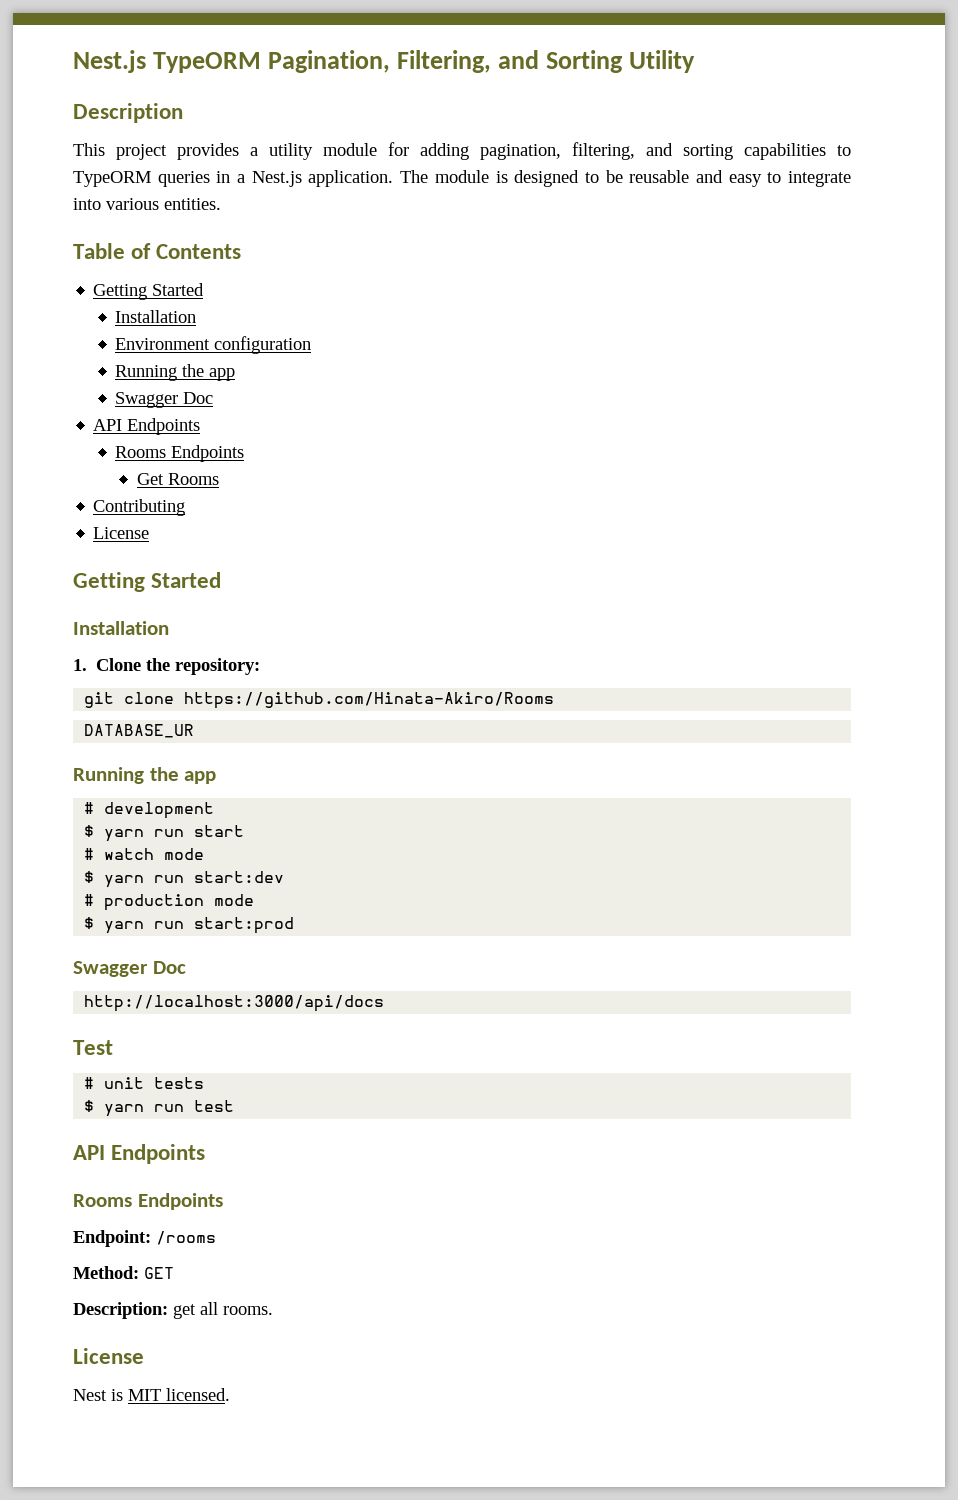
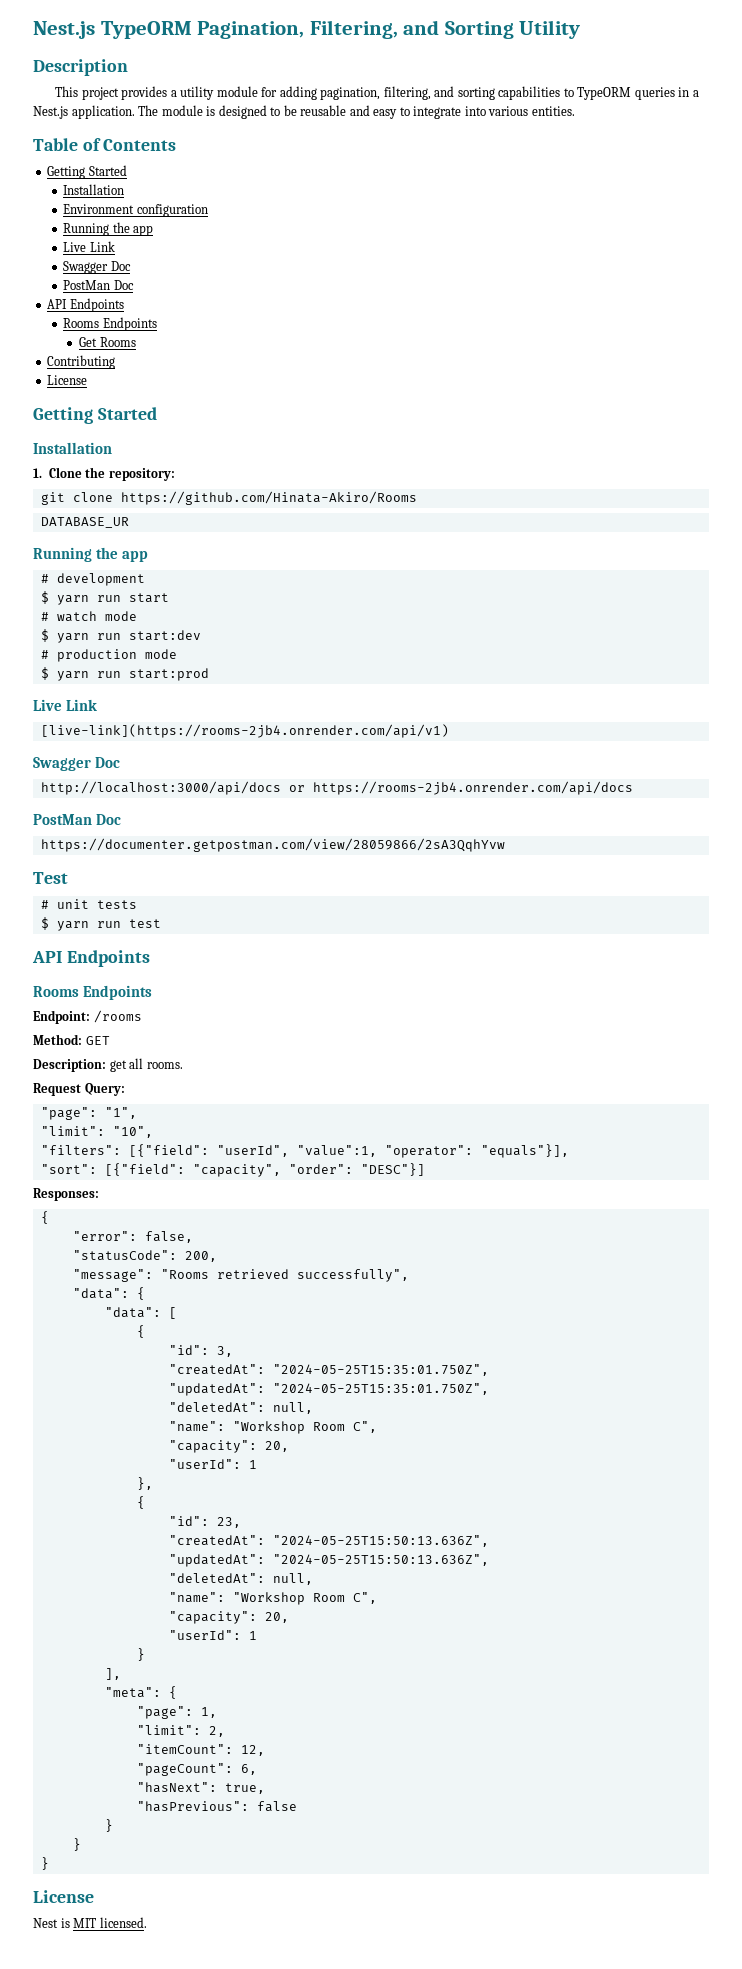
[115,392,214,408] // Swagger Doc -> [63,241,115,252] [63,261,131,274] [63,280,134,290] // Live Link // Swagger Doc // PostMan Doc
(295, 925) none -> [33,699,98,711] [40,724,449,738] // Live Link // [live-link](https://rooms-2jb4.onrender.com/api/v1)
(385, 1003) none -> [288,781,633,795] [33,814,122,825] [40,838,505,852] or https://rooms-2jb4.onrender.com/api/docs // PostMan Doc // https://documenter.getpostman.com/view/28059866/2sA3QqhYvw
(273, 1310) none -> [33,1083,125,1096] [40,1107,137,1120] [40,1126,153,1138] [40,1144,569,1158] [40,1163,425,1177] [33,1188,99,1201] [40,1211,49,1224] [72,1231,193,1243] [72,1250,217,1262] [72,1269,409,1282] [72,1287,145,1300] [104,1307,177,1319] [136,1325,145,1338] [168,1345,233,1357] [168,1364,489,1376] [168,1383,489,1396] [168,1402,313,1414] [168,1421,377,1434] [168,1440,289,1453] [168,1459,257,1469] [136,1477,153,1490] [136,1496,145,1509] [168,1516,241,1528] [168,1535,489,1547] [168,1554,489,1567] [168,1573,313,1585] [168,1592,377,1605] [168,1611,289,1624] [168,1630,257,1640] [136,1648,145,1661] [104,1668,121,1680] [104,1686,177,1699] [136,1706,217,1719] [136,1725,225,1737] [136,1744,265,1756] [136,1763,257,1776] [136,1782,265,1794] [136,1801,297,1812] [104,1819,113,1832] [72,1838,81,1851] [40,1857,49,1870] // Request Query: // "page": "1", // "limit": "10", // "filters": [{"field": "userId", "value":1, "operator": "equals"}], // "sort": [{"field": "capacity", "order": "DESC"}] // Responses: // { // "error": false, // "statusCode": 200, // "message": "Rooms retrieved successfully", // "data": { // "data": [ // { // "id": 3, // "createdAt": "2024-05-25T15:35:01.750Z", // "updatedAt": "2024-05-25T15:35:01.750Z", // "deletedAt": null, // "name": "Workshop Room C", // "capacity": 20, // "userId": 1 // }, // { // "id": 23, // "createdAt": "2024-05-25T15:50:13.636Z", // "updatedAt": "2024-05-25T15:50:13.636Z", // "deletedAt": null, // "name": "Workshop Room C", // "capacity": 20, // "userId": 1 // } // ], // "meta": { // "page": 1, // "limit": 2, // "itemCount": 12, // "pageCount": 6, // "hasNext": true, // "hasPrevious": false // } // } // }

